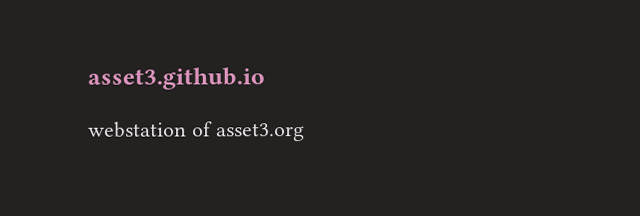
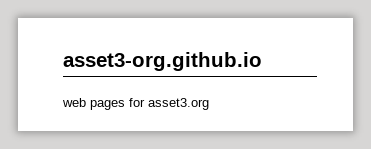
[87,67,265,90] [88,121,213,138] asset3.github.io // webstation of -> [63,52,262,71] [62,98,145,110] asset3-org.github.io // web pages for

